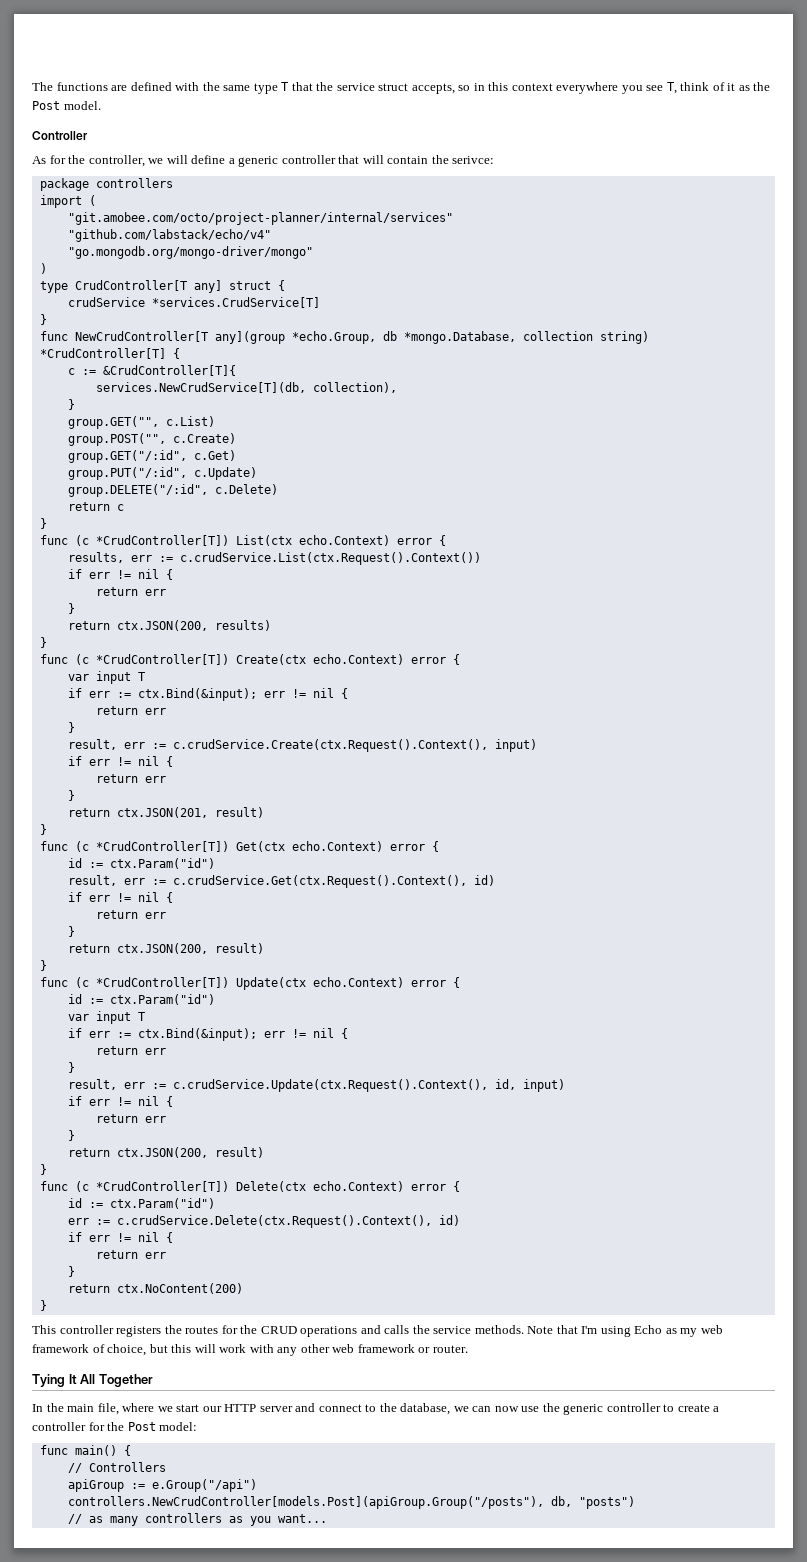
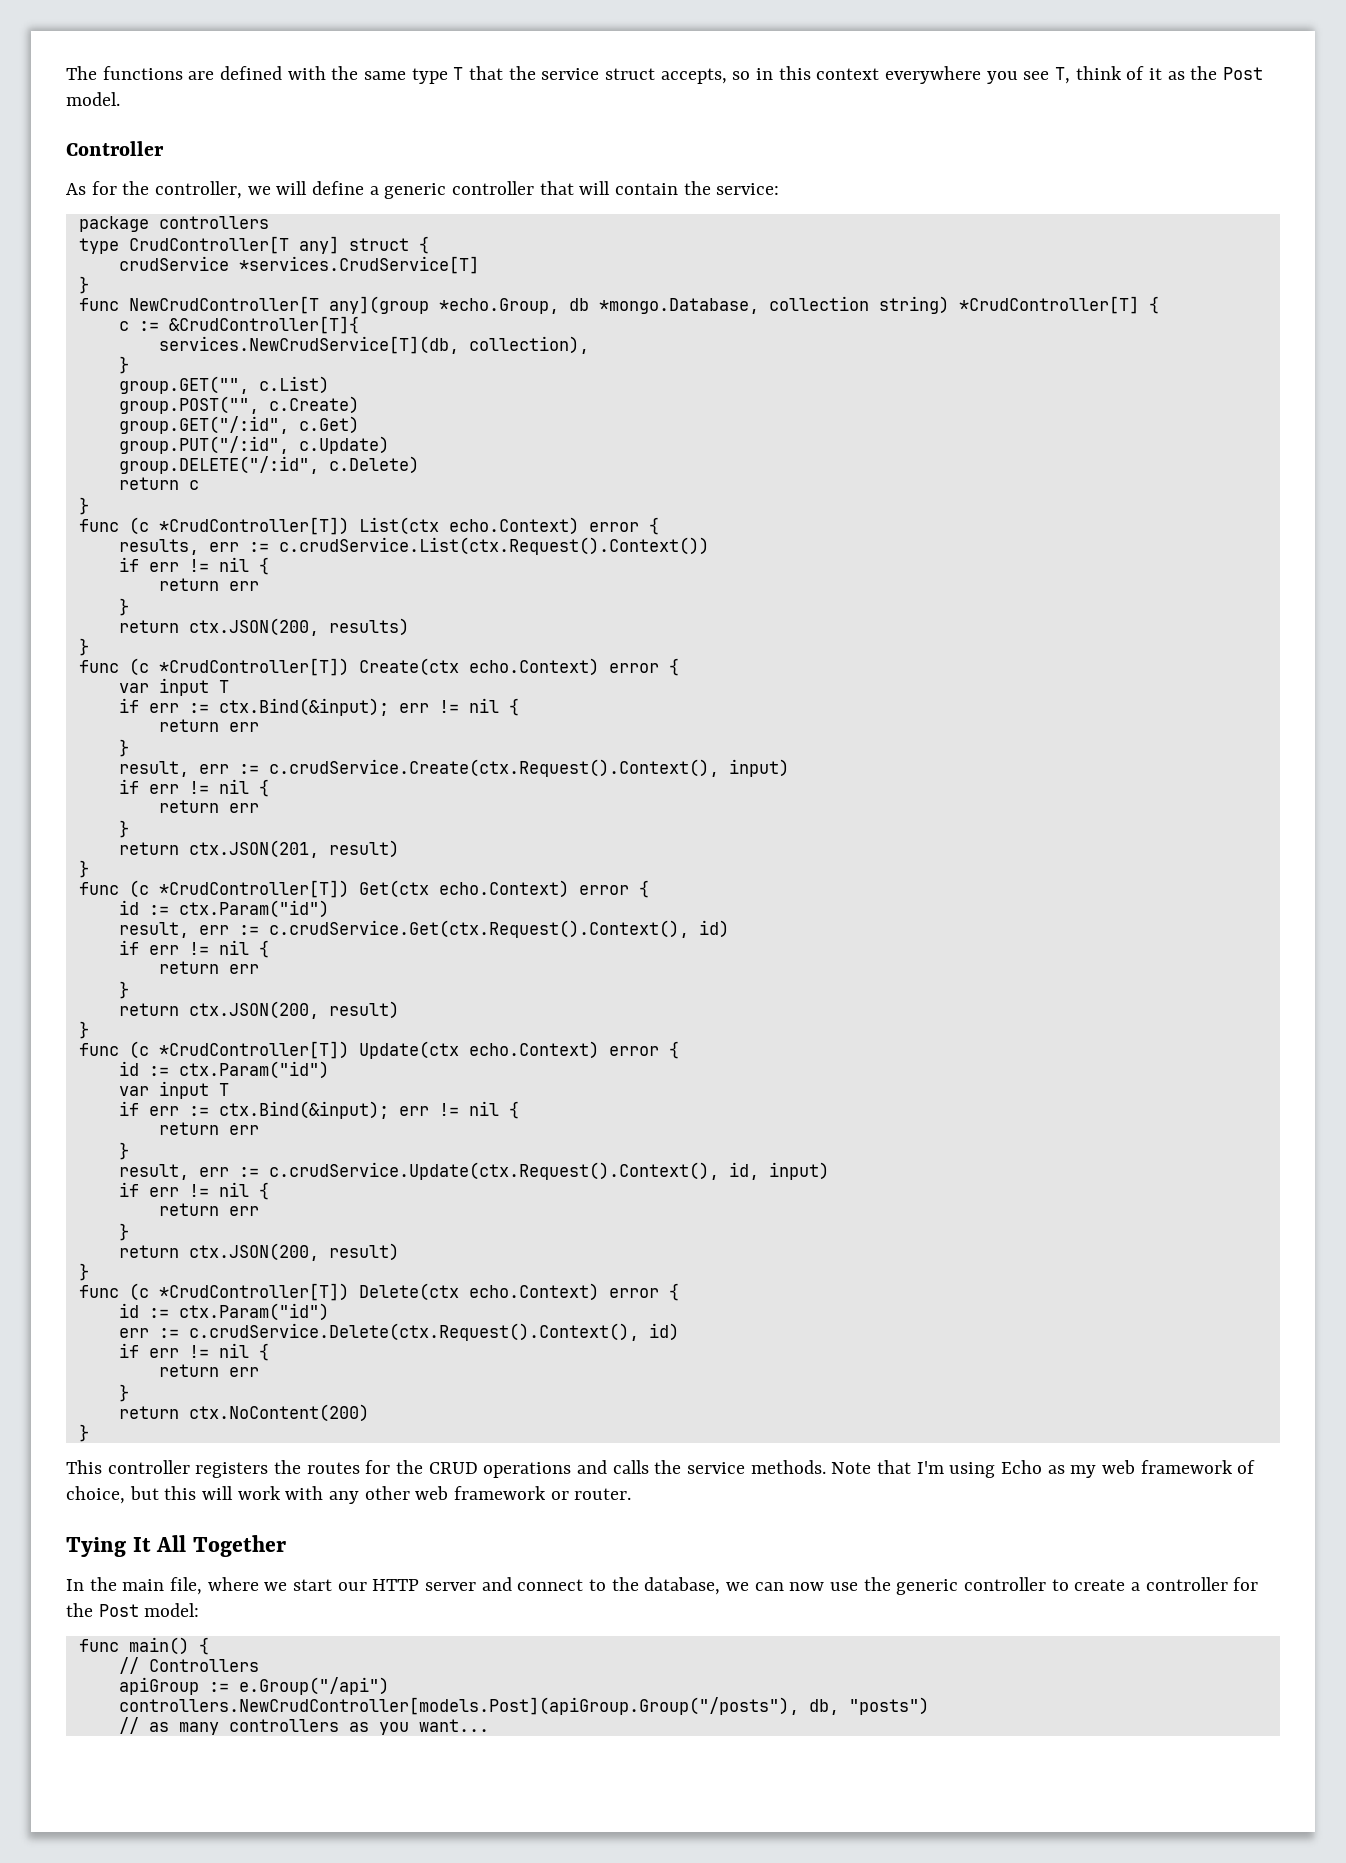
[452,156,495,164] serivce: -> [716,183,780,195] service:
[39,195,96,208] [67,212,453,225] [67,229,271,242] [67,246,313,259] [39,263,47,274] // import ( // "git.amobee.com/octo/project-planner/internal/services" // "github.com/labstack/echo/v4" // "go.mongodb.org/mongo-driver/mongo" // ) -> (269, 222) none

